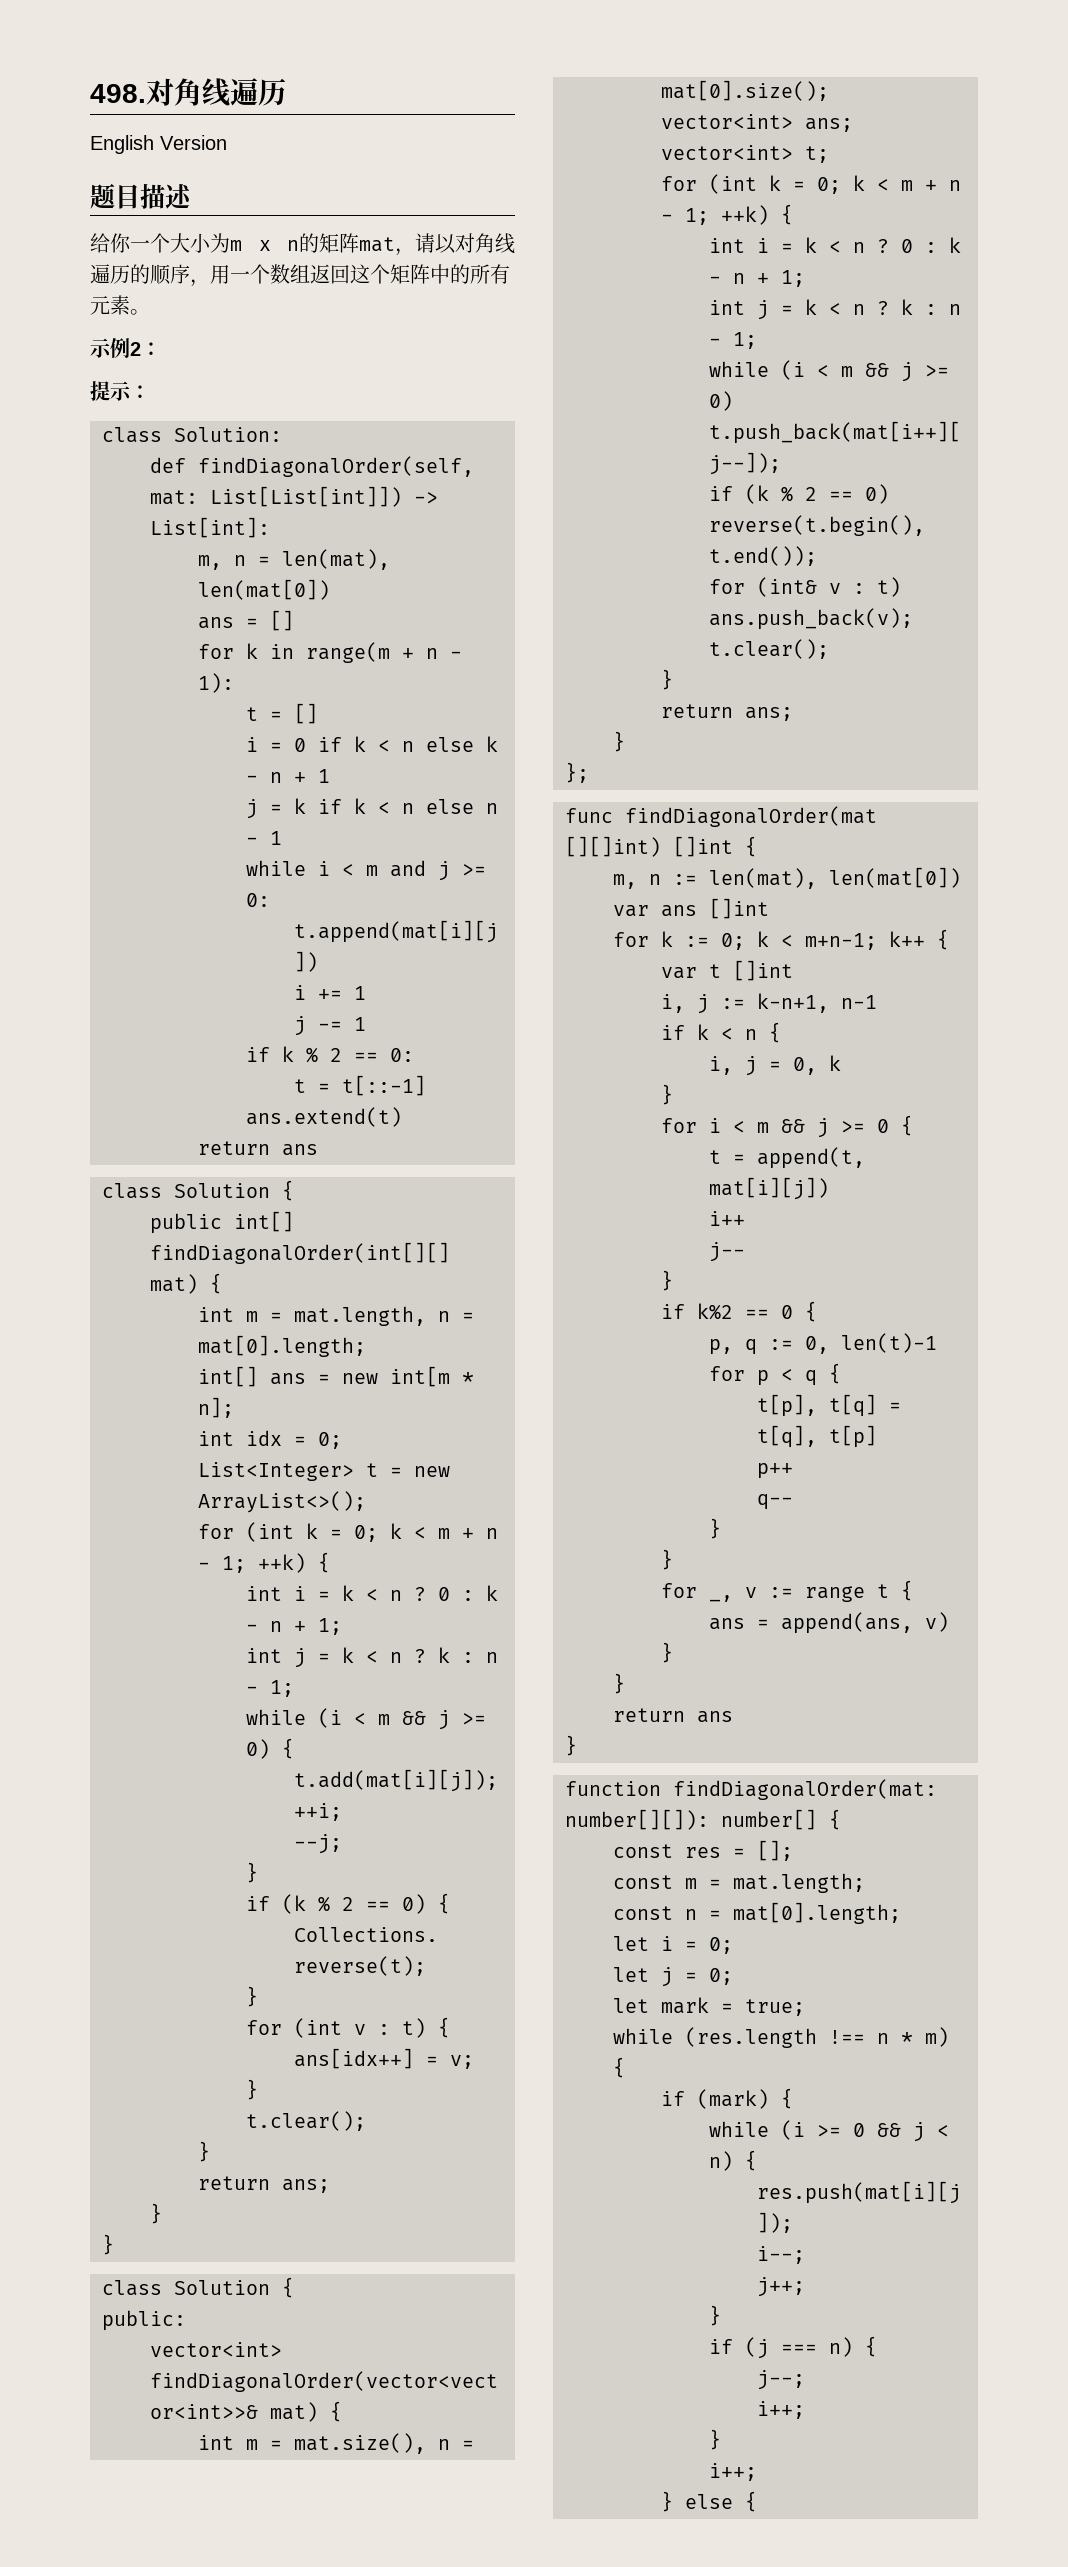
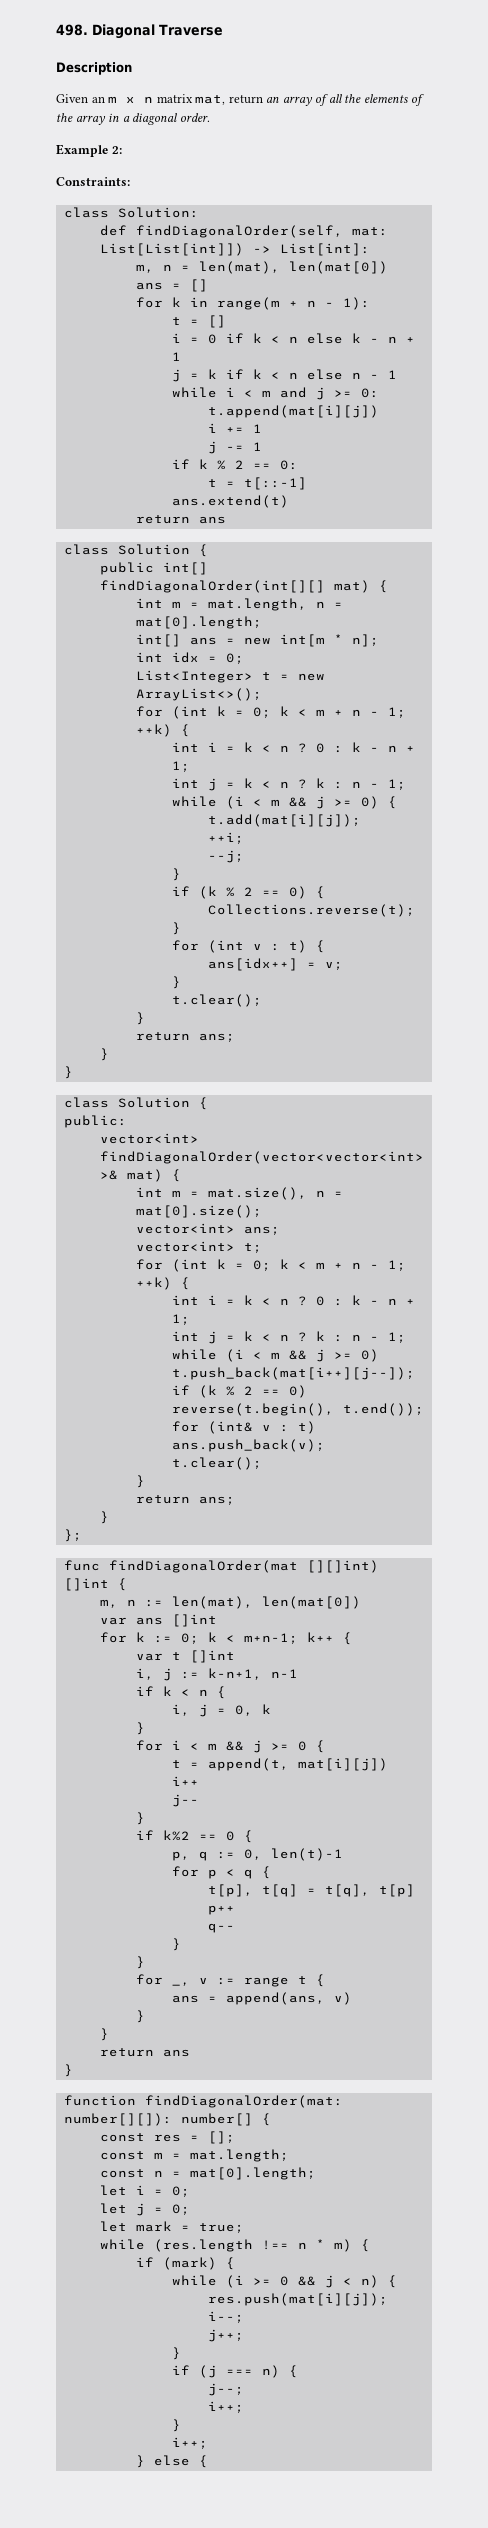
[146,78,286,107] [90,135,227,154] [90,183,192,209] [90,233,515,256] [90,264,510,287] [90,295,150,315] [90,337,161,358] [90,381,150,401] 对角线遍历 // English Version // 题目描述 // 给你一个大小为m x n的矩阵mat，请以对角线遍历的顺序，用一个数组返回这个矩阵中的所有元素。 // 示例2： // 提示： -> [92,24,223,39] [56,62,132,75] [56,94,425,106] [56,113,210,125] [56,144,122,157] [56,177,130,186] Diagonal Traverse // Description // Given an m x n matrix mat, return an array of all the elements of the array in a diagonal order. // Example 2: // Constraints:

